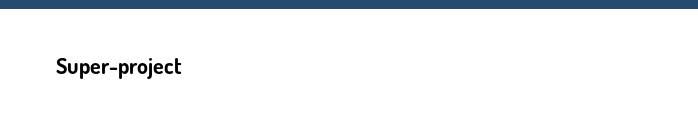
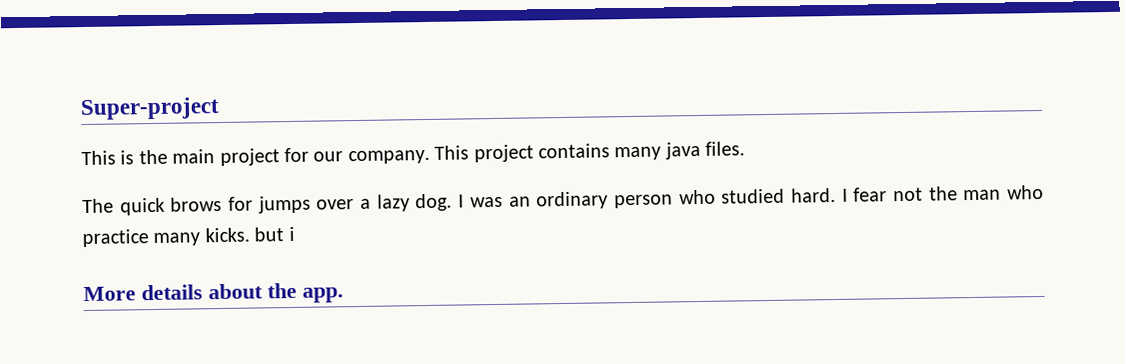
(182, 68) none -> [81,141,746,167] [82,184,1044,216] [82,226,295,248] [83,282,344,303] // This is the main project for our company. This project contains many java files. // The quick brows for jumps over a lazy dog. I was an ordinary person who studied hard. I fear not the man who practice many kicks. but i // More details about the app.

